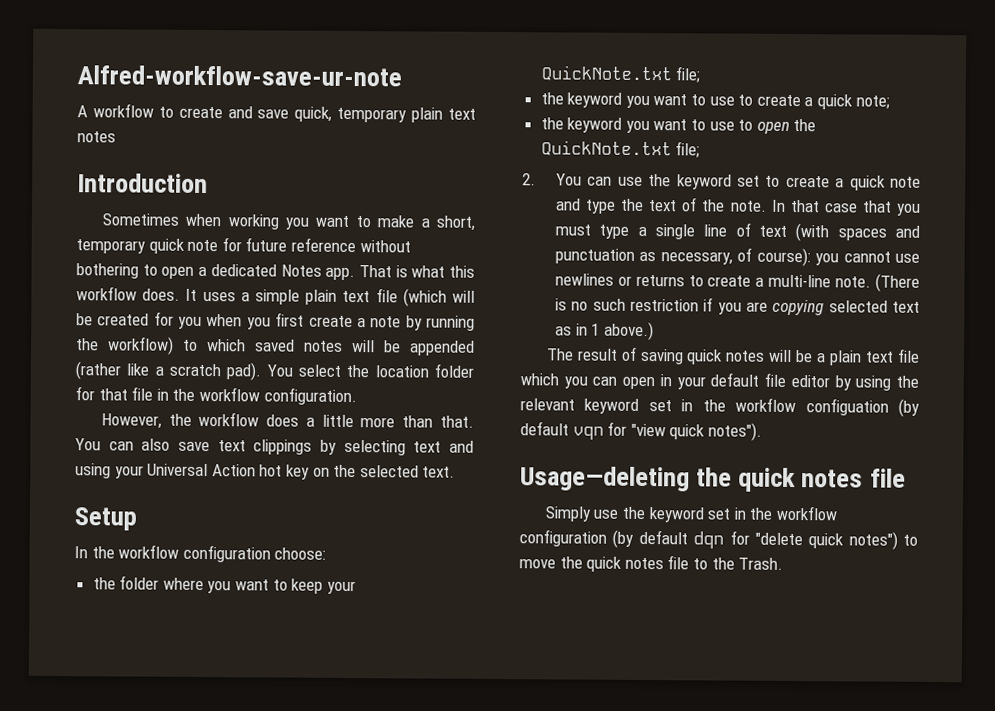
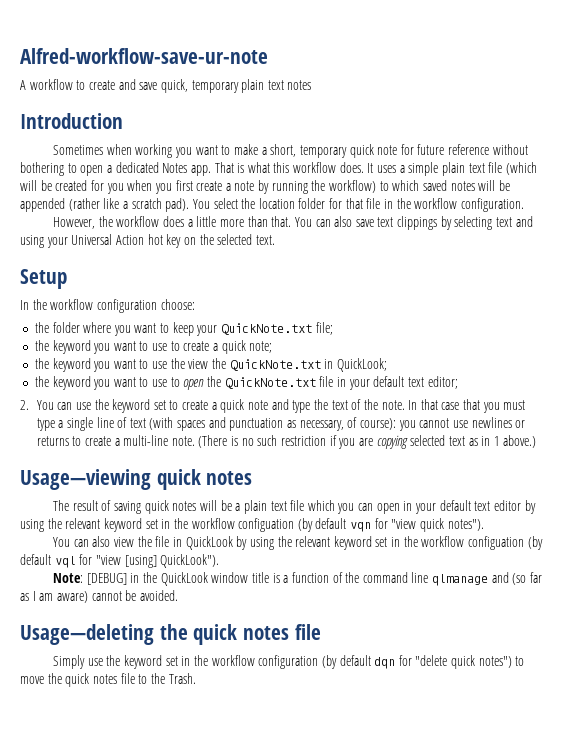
(890, 102) none -> [34,358,387,372] // the keyword you want to use the view the QuickNote.txt in QuickLook;
[675,141,701,158] file; -> [319,376,458,390] file in your default text editor;
(654, 331) none -> [20,469,253,490] // Usage—viewing quick notes
[764,372,787,387] file -> [474,501,491,511] text
(762, 431) none -> [53,536,543,550] [20,554,220,568] [53,572,543,586] [20,590,178,603] // You can also view the file in QuickLook by using the relevant keyword set in the workflow configuation (by default vql for "view [using] QuickLook"). // Note: [DEBUG] in the QuickLook window title is a function of the command line qlmanage and (so far as I am aware) cannot be avoided.

